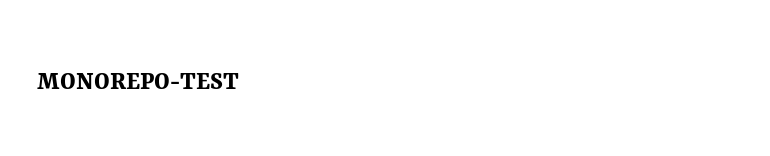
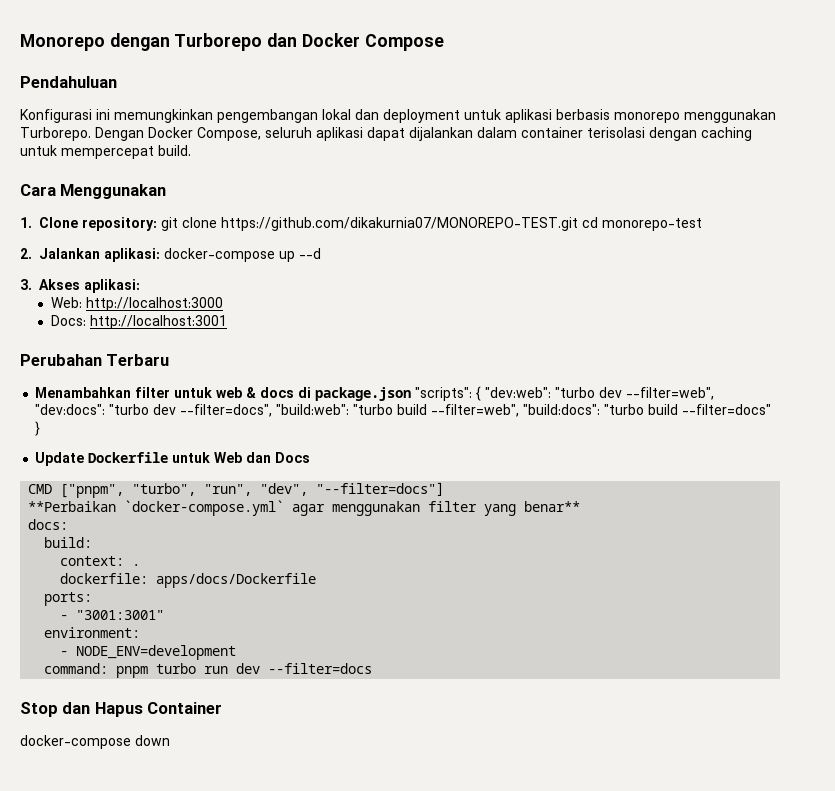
[37,73,239,89] MONOREPO-TEST -> [20,33,444,51] [20,76,117,88] [20,109,776,123] [20,127,752,141] [20,145,191,159] [20,184,167,199] [20,217,702,231] [20,248,321,262] [20,279,140,293] [50,297,223,311] [50,315,227,329] [20,354,170,366] [35,386,715,401] [35,404,772,417] [35,421,41,436] [35,452,311,466] [28,482,445,498] [28,500,581,516] [28,519,69,530] [44,537,93,548] [60,556,141,566] [60,573,317,588] [44,592,93,606] [60,610,165,620] [44,627,141,638] [60,645,237,660] [44,663,373,678] [20,702,223,717] [20,735,170,749] Monorepo dengan Turborepo dan Docker Compose // Pendahuluan // Konfigurasi ini memungkinkan pengembangan lokal dan deployment untuk aplikasi berbasis monorepo menggunakan Turborepo. Dengan Docker Compose, seluruh aplikasi dapat dijalankan dalam container terisolasi dengan caching untuk mempercepat build. // Cara Menggunakan // 1. Clone repository: git clone https://github.com/dikakurnia07/MONOREPO-TEST.git cd monorepo-test // 2. Jalankan aplikasi: docker-compose up --d // 3. Akses aplikasi: // Web: http://localhost:3000 // Docs: http://localhost:3001 // Perubahan Terbaru // Menambahkan filter untuk web & docs di package.json "scripts": { "dev:web": "turbo dev --filter=web", "dev:docs": "turbo dev --filter=docs", "build:web": "turbo build --filter=web", "build:docs": "turbo build --filter=docs" } // Update Dockerfile untuk Web dan Docs // CMD ["pnpm", "turbo", "run", "dev", "--filter=docs"] // **Perbaikan `docker-compose.yml` agar menggunakan filter yang benar** // docs: // build: // context: . // dockerfile: apps/docs/Dockerfile // ports: // - "3001:3001" // environment: // - NODE_ENV=development // command: pnpm turbo run dev --filter=docs // Stop dan Hapus Container // docker-compose down

